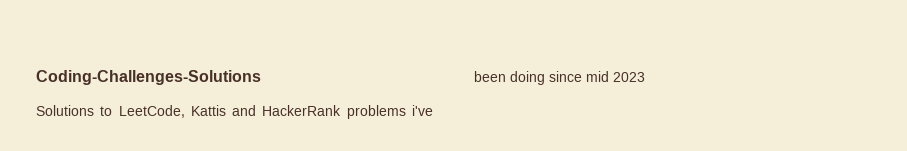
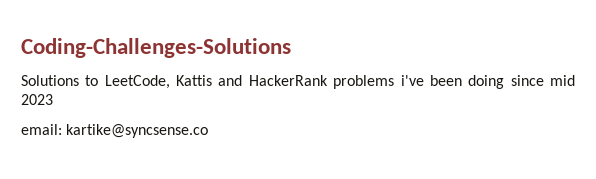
(645, 77) none -> [21,124,209,138] // email: kartike@syncsense.co

